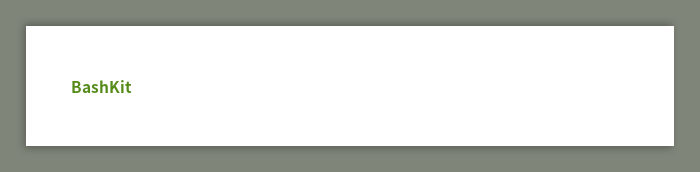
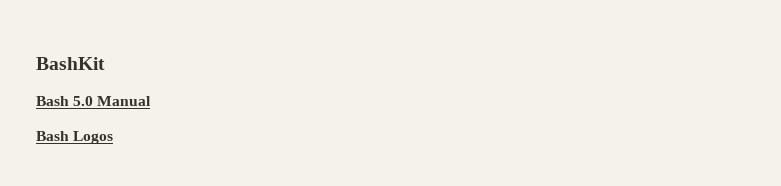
(132, 86) none -> [36,96,152,106] [36,131,114,144] // Bash 5.0 Manual // Bash Logos

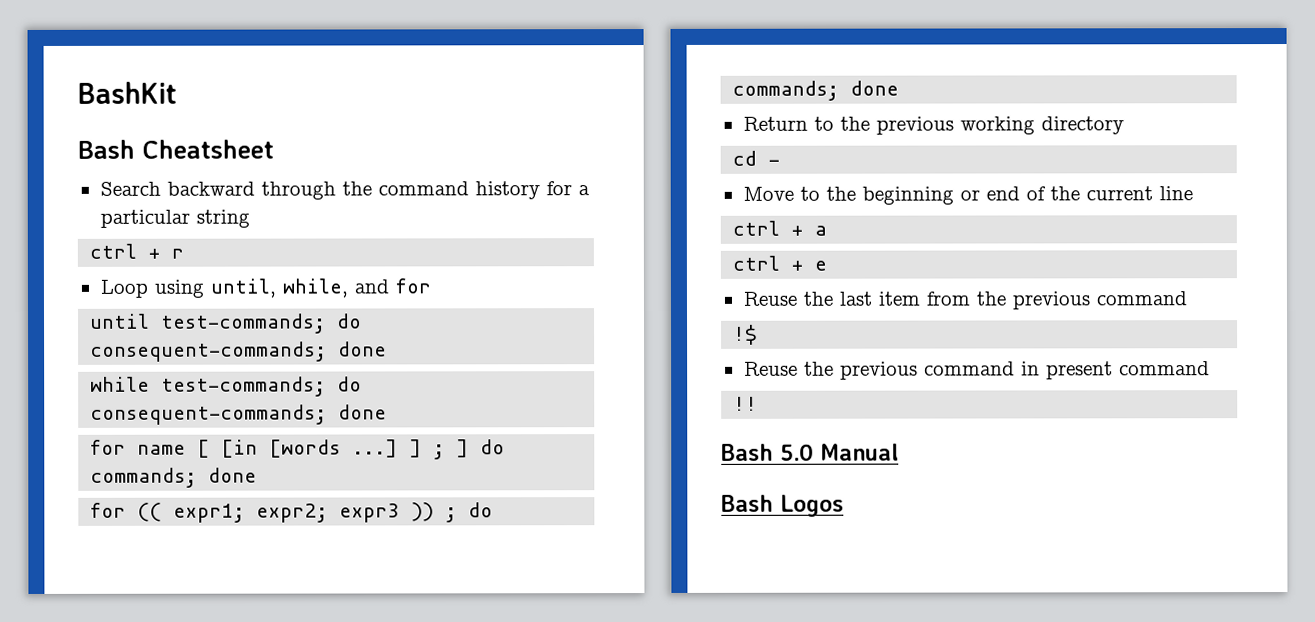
(105, 63) none -> [77,139,274,159] [99,181,590,200] [99,209,250,228] [89,243,185,259] [99,278,431,298] [90,313,363,334] [90,341,388,362] [90,376,363,397] [90,404,388,425] [90,439,506,460] [90,467,258,488] [90,502,494,523] [732,80,900,101] [742,116,1124,135] [732,150,781,166] [742,186,1193,205] [732,220,828,236] [732,255,828,271] [742,291,1187,310] [733,324,759,345] [743,361,1210,380] [733,396,759,411] // Bash Cheatsheet // Search backward through the command history for a particular string // ctrl + r // Loop using until, while, and for // until test-commands; do consequent-commands; done // while test-commands; do consequent-commands; done // for name [ [in [words ...] ] ; ] do commands; done // for (( expr1; expr2; expr3 )) ; do commands; done // Return to the previous working directory // cd - // Move to the beginning or end of the current line // ctrl + a // ctrl + e // Reuse the last item from the previous command // !$ // Reuse the previous command in present command // !!

